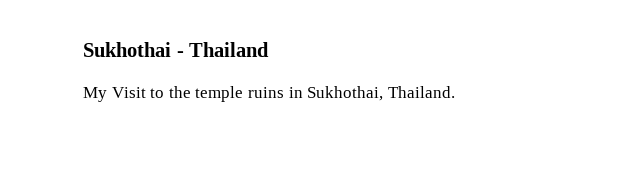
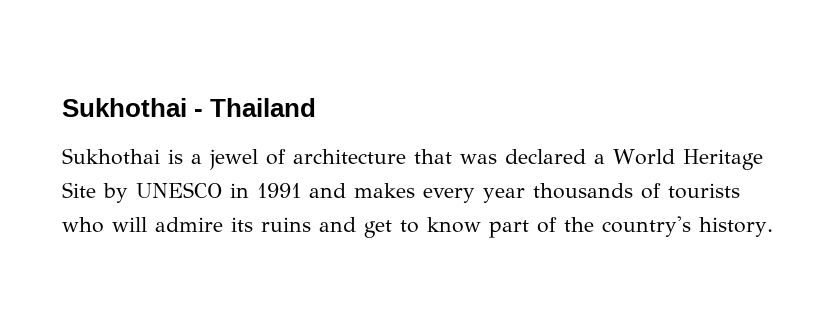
[83,86,455,102] My Visit to the temple ruins in Sukhothai, Thailand. -> [62,148,763,170] [62,182,740,203] [62,216,773,238] Sukhothai is a jewel of architecture that was declared a World Heritage Site by UNESCO in 1991 and makes every year thousands of tourists who will admire its ruins and get to know part of the country's history.

